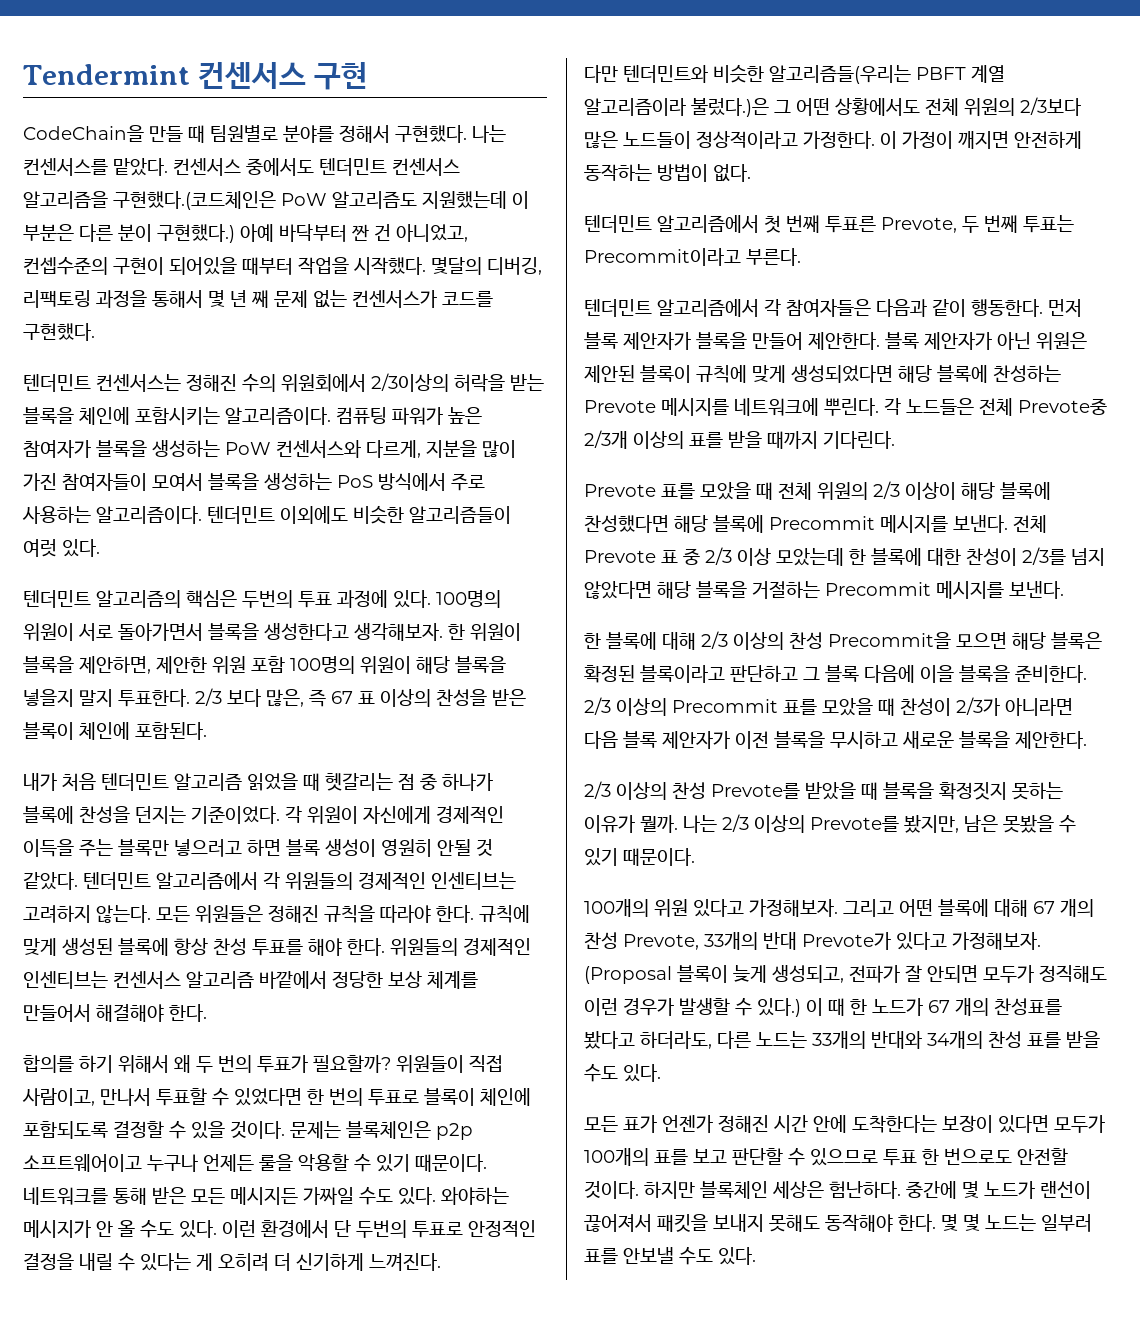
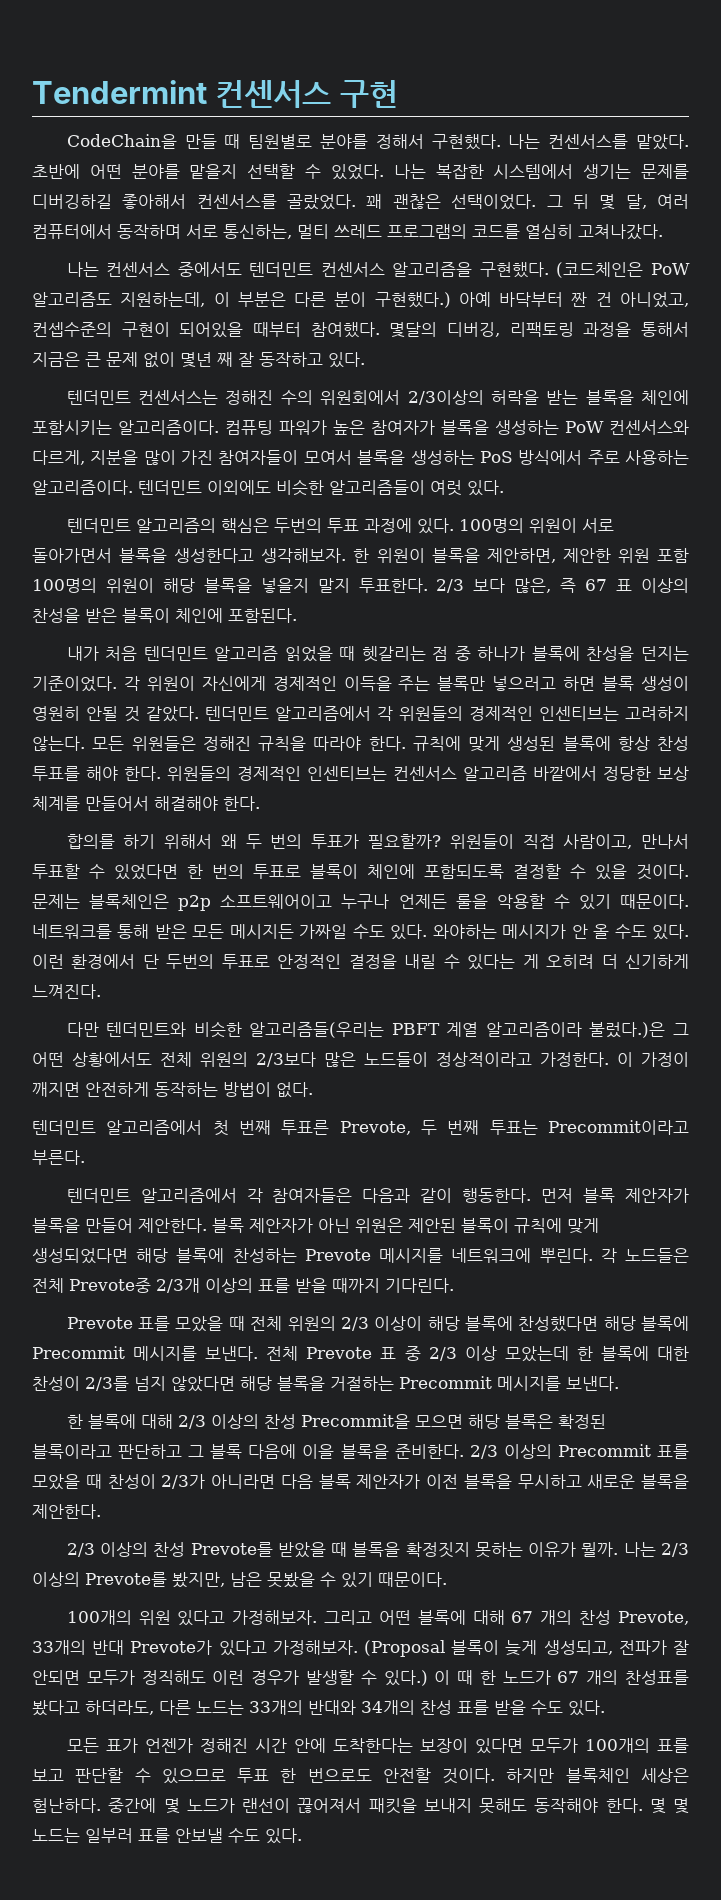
(168, 167) none -> [32,164,689,180] [32,194,690,210] [32,224,663,240] [66,262,99,277] 초반에 어떤 분야를 맡을지 선택할 수 있었다. 나는 복잡한 시스템에서 생기는 문제를 디버깅하길 좋아해서 컨센서스를 골랐었다. 꽤 괜찮은 선택이었다. 그 뒤 몇 달, 여러 컴퓨터에서 동작하며 서로 통신하는, 멀티 쓰레드 프로그램의 코드를 열심히 고쳐나갔다. // 나는
[113,191,276,210] 구현했다.(코드체인은 -> [479,262,644,278] 구현했다. (코드체인은
[422,191,507,209] 지원했는데 -> [120,292,206,307] 지원하는데,
[298,257,426,275] 작업을 시작했다. -> [310,322,380,338] 참여했다.
[208,290,493,308] [23,323,95,341] 몇 년 째 문제 없는 컨센서스가 코드를 구현했다. -> [32,352,365,368] 지금은 큰 문제 없이 몇년 째 잘 동작하고 있다.

